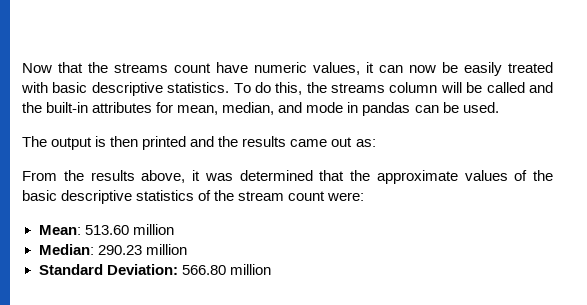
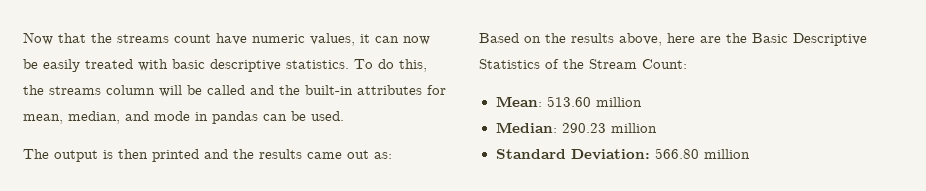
[22,171,57,181] From -> [479,33,541,43] Based on
[192,170,553,184] [22,190,365,204] it was determined that the approximate values of the basic descriptive statistics of the stream count were: -> [667,33,867,46] [479,59,687,69] here are the Basic Descriptive Statistics of the Stream Count:

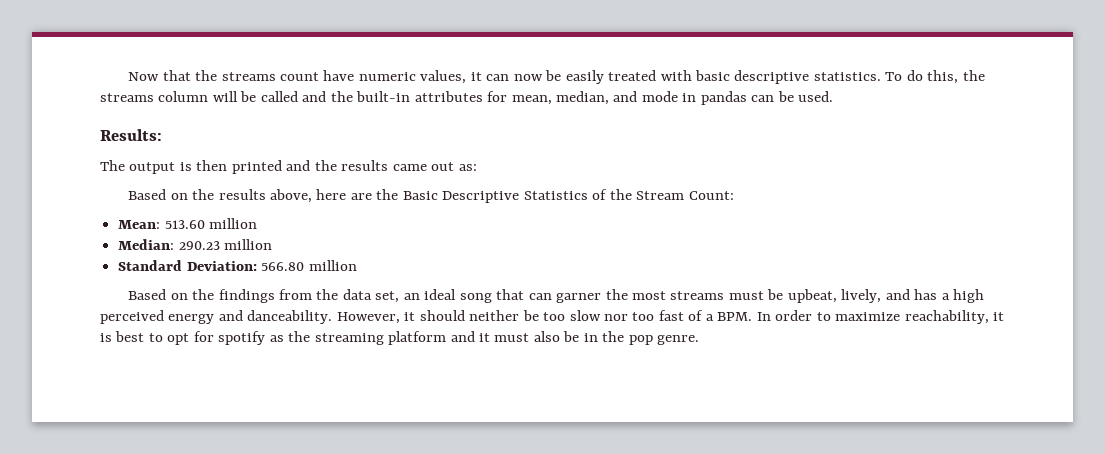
(344, 116) none -> [100,129,162,141] // Results:
(750, 154) none -> [128,289,985,303] [100,310,1005,324] [100,331,700,345] // Based on the findings from the data set, an ideal song that can garner the most streams must be upbeat, lively, and has a high perceived energy and danceability. However, it should neither be too slow nor too fast of a BPM. In order to maximize reachability, it is best to opt for spotify as the streaming platform and it must also be in the pop genre.

